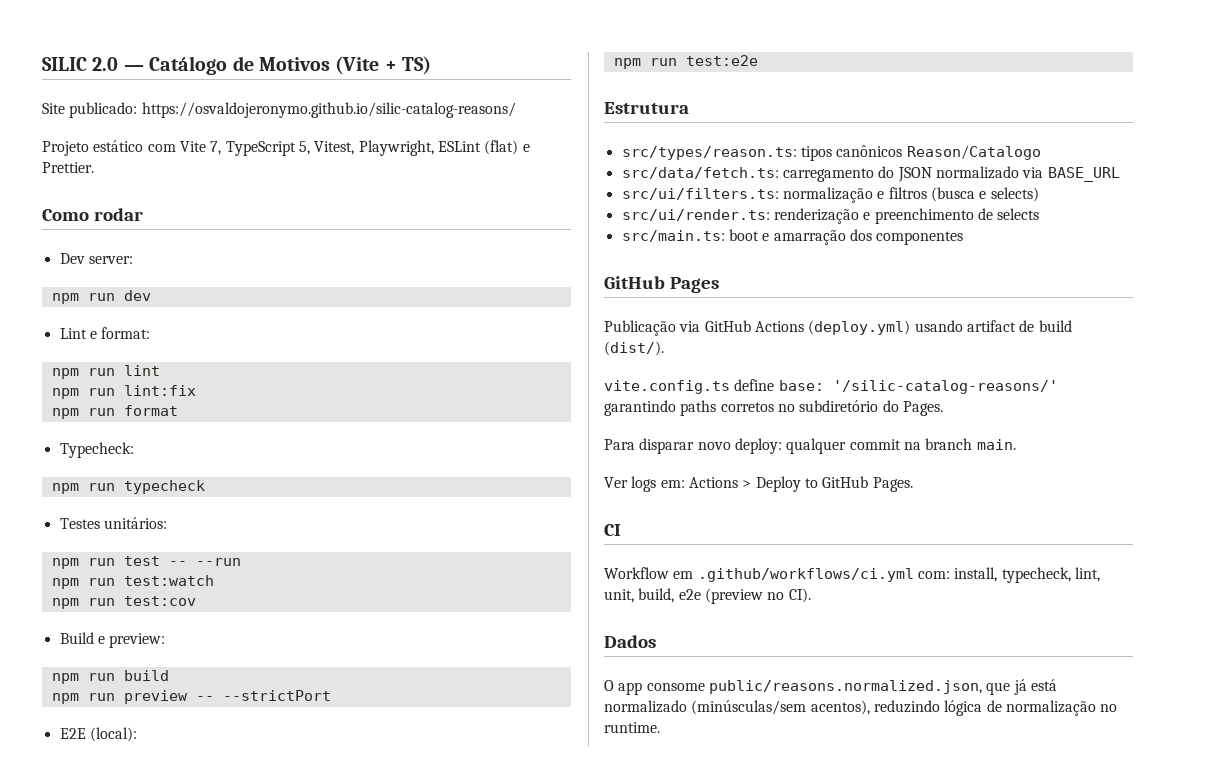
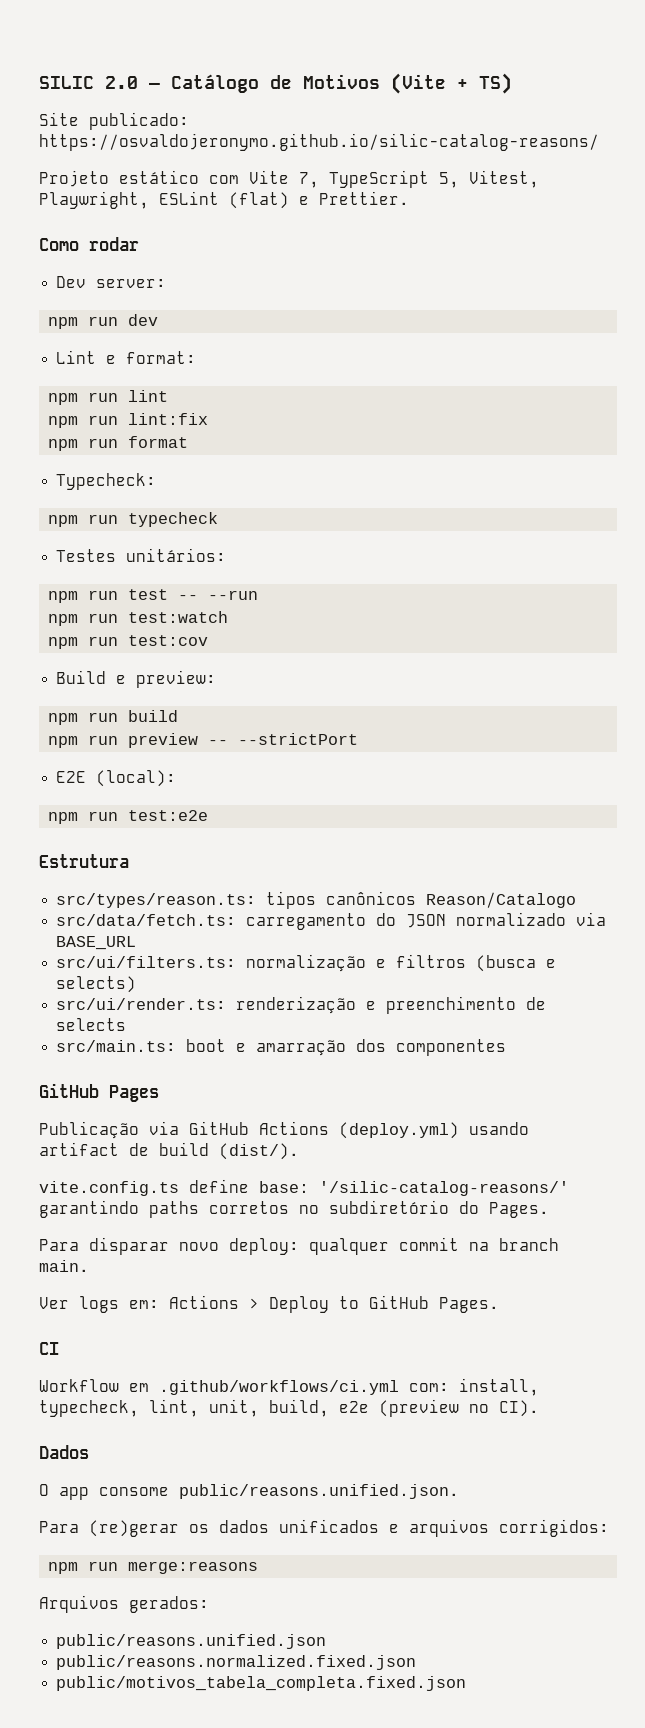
[708,679,1057,695] [604,700,1118,716] [604,722,660,733] public/reasons.normalized.json, que já está normalizado (minúsculas/sem acentos), reduzindo lógica de normalização no runtime. -> [179,1484,459,1499] [39,1519,609,1537] [48,1561,259,1574] [39,1595,209,1613] [56,1634,327,1649] [56,1655,417,1670] [56,1676,467,1691] public/reasons.unified.json. // Para (re)gerar os dados unificados e arquivos corrigidos: // npm run merge:reasons // Arquivos gerados: // public/reasons.unified.json // public/reasons.normalized.fixed.json // public/motivos_tabela_completa.fixed.json

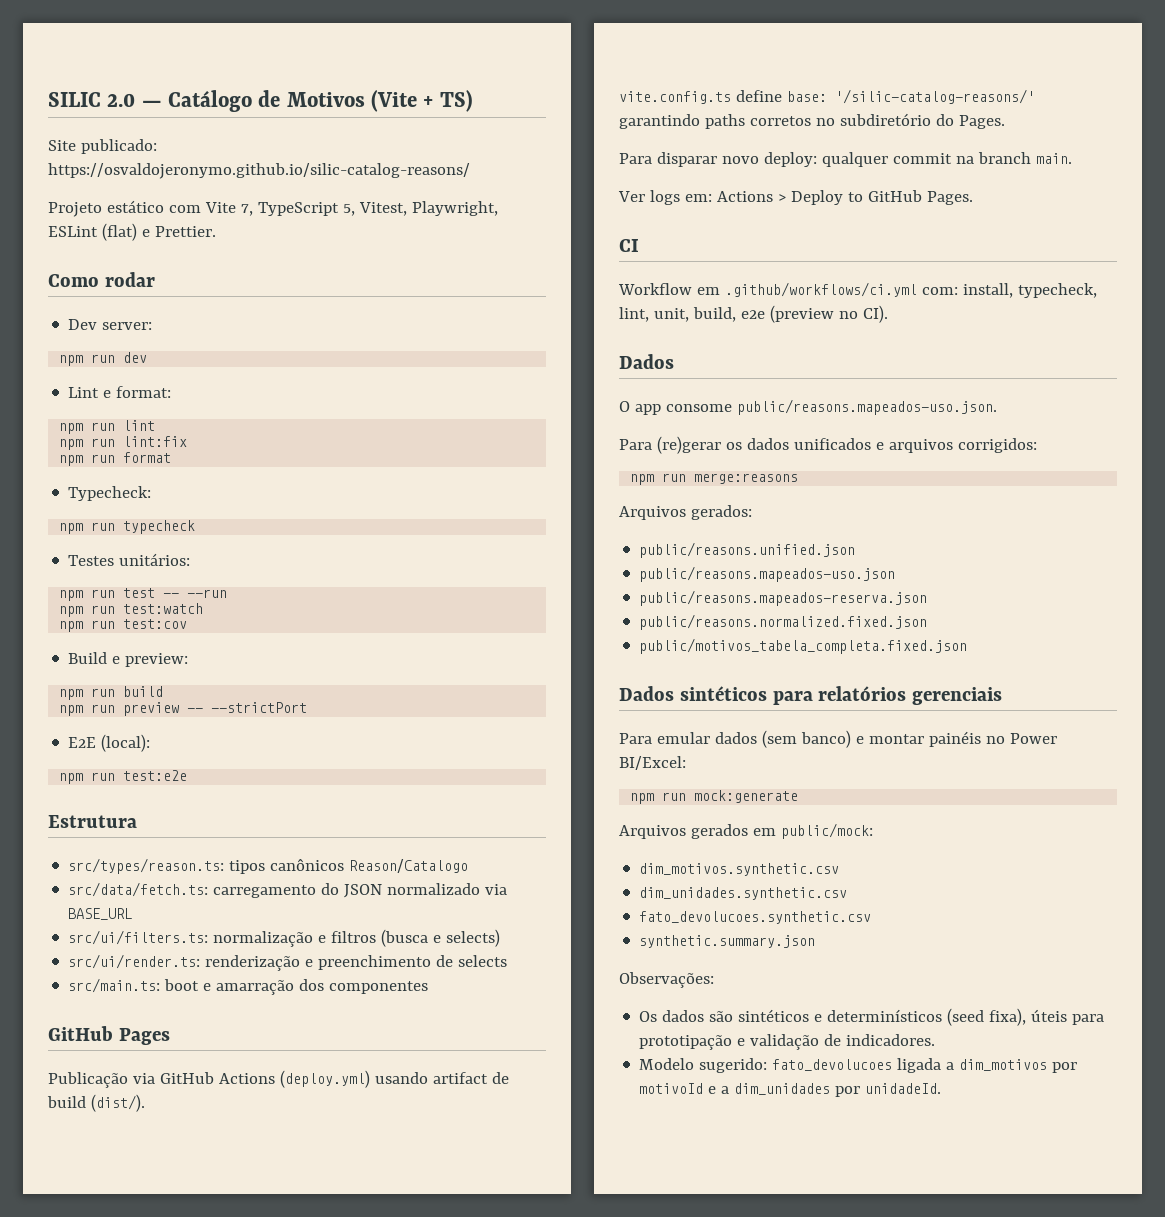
[179,1484,459,1499] public/reasons.unified.json. -> [736,399,997,415] public/reasons.mapeados-uso.json.
(327, 1641) none -> [639,566,896,582] [639,590,928,606] // public/reasons.mapeados-uso.json // public/reasons.mapeados-reserva.json
(467, 1683) none -> [619,686,1003,705] [619,730,1057,748] [619,756,686,770] [630,790,799,804] [619,823,873,839] [639,863,840,876] [639,887,848,900] [639,911,872,924] [639,935,816,948] [619,972,714,988] [639,1008,1105,1026] [639,1034,936,1050] [639,1058,1078,1073] [639,1083,942,1097] // Dados sintéticos para relatórios gerenciais // Para emular dados (sem banco) e montar painéis no Power BI/Excel: // npm run mock:generate // Arquivos gerados em public/mock: // dim_motivos.synthetic.csv // dim_unidades.synthetic.csv // fato_devolucoes.synthetic.csv // synthetic.summary.json // Observações: // Os dados são sintéticos e determinísticos (seed fixa), úteis para prototipação e validação de indicadores. // Modelo sugerido: fato_devolucoes ligada a dim_motivos por motivoId e a dim_unidades por unidadeId.

